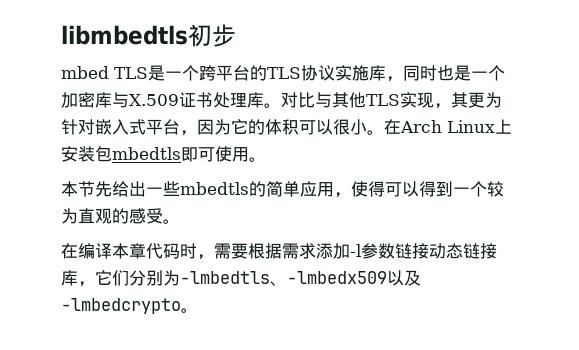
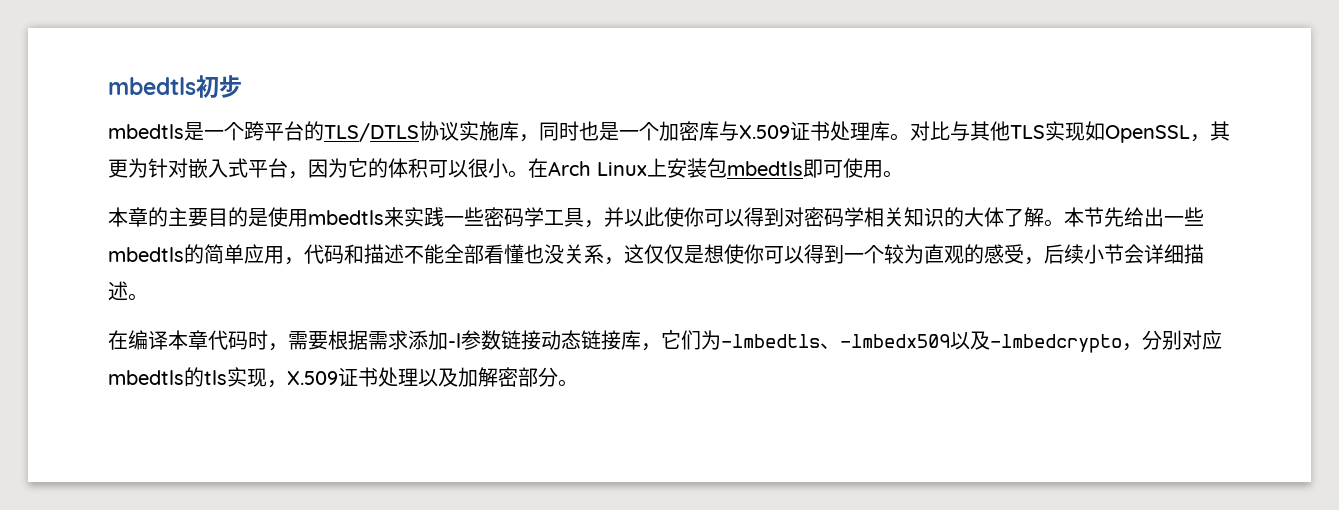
[61,25,188,45] libmbedtls -> [108,77,196,95] mbedtls
[61,66,148,79] mbed TLS -> [108,124,184,139] mbedtls
[267,67,301,79] TLS -> [324,123,419,142] TLS/DTLS
(434, 100) none -> [1085,121,1190,143] 如OpenSSL
(78, 189) none -> [128,207,1084,228] 章的主要目的是使用mbedtls来实践一些密码学工具，并以此使你可以得到对密码学相关知识的大体了解。本
[351,181,385,197] 使得 -> [304,244,764,265] 代码和描述不能全部看懂也没关系，这仅仅是想使你
(163, 216) none -> [1024,244,1204,265] [108,281,128,301] ，后续小节会详细描述
[129,270,163,286] 分别 -> (701, 340) none
(181, 306) none -> [1122,330,1222,351] [108,367,558,388] ，分别对应mbedtls的tls实现，X.509证书处理以及加解密部分

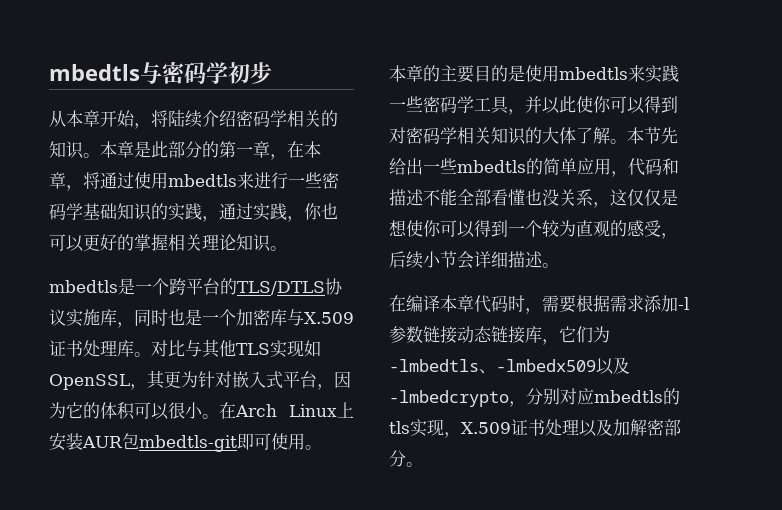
[108,77,196,95] mbedtls -> [49,61,228,84] mbedtls与密码学
(242, 86) none -> [49,109,338,129] [49,141,321,160] [49,172,339,191] [49,203,338,222] [49,234,287,252] // 从本章开始，将陆续介绍密码学相关的知识。本章是此部分的第一章，在本章，将通过使用mbedtls来进行一些密码学基础知识的实践，通过实践，你也可以更好的掌握相关理论知识。
[707,158,803,178] 包mbedtls -> [82,433,237,452] AUR包mbedtls-git

